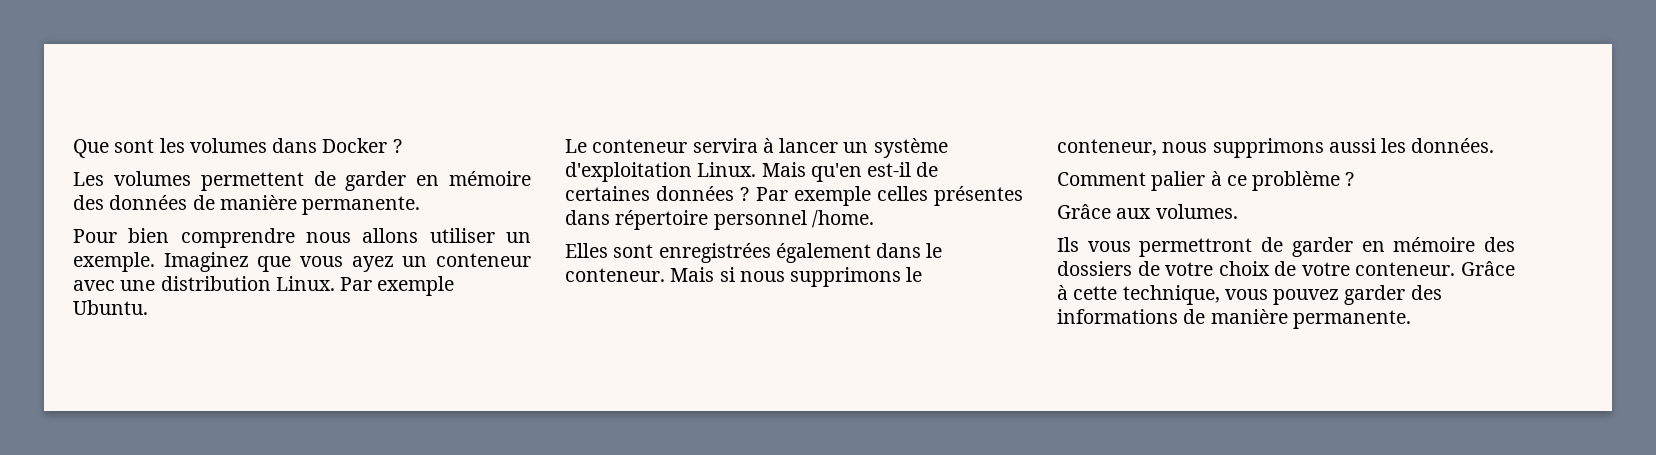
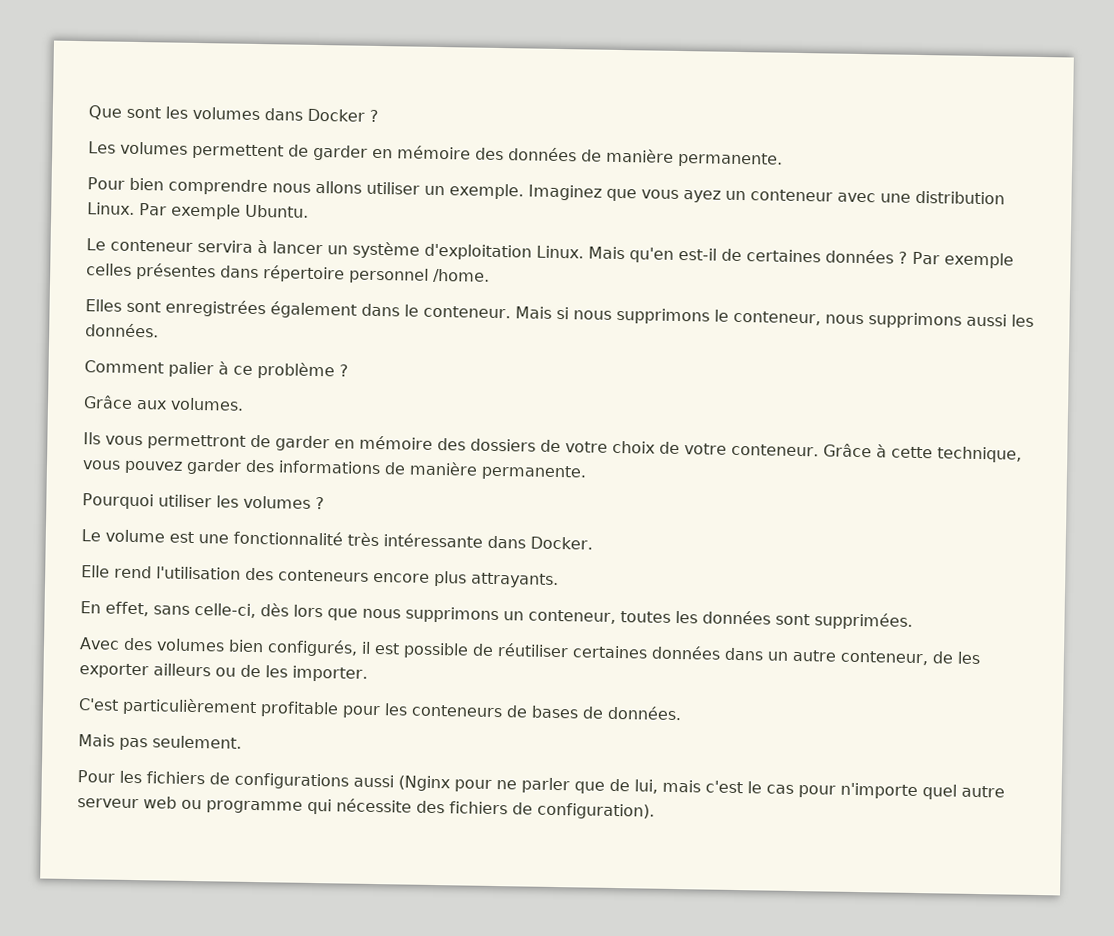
(1411, 319) none -> [82,493,325,510] [81,529,593,550] [81,565,559,589] [80,601,913,630] [79,637,981,666] [79,663,368,682] [78,697,682,721] [78,734,242,751] [77,770,1005,800] [77,796,655,820] // Pourquoi utiliser les volumes ? // Le volume est une fonctionnalité très intéressante dans Docker. // Elle rend l'utilisation des conteneurs encore plus attrayants. // En effet, sans celle-ci, dès lors que nous supprimons un conteneur, toutes les données sont supprimées. // Avec des volumes bien configurés, il est possible de réutiliser certaines données dans un autre conteneur, de les exporter ailleurs ou de les importer. // C'est particulièrement profitable pour les conteneurs de bases de données. // Mais pas seulement. // Pour les fichiers de configurations aussi (Nginx pour ne parler que de lui, mais c'est le cas pour n'importe quel autre serveur web ou programme qui nécessite des fichiers de configuration).

